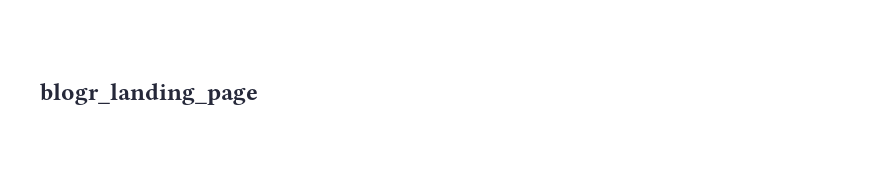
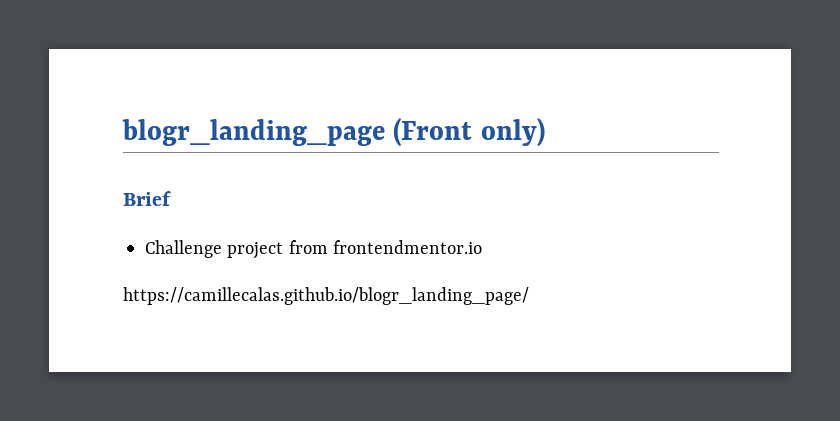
(258, 94) none -> [393,118,545,147] [123,191,171,206] [145,240,483,259] [123,287,529,305] (Front only) // Brief // Challenge project from frontendmentor.io // https://camillecalas.github.io/blogr_landing_page/

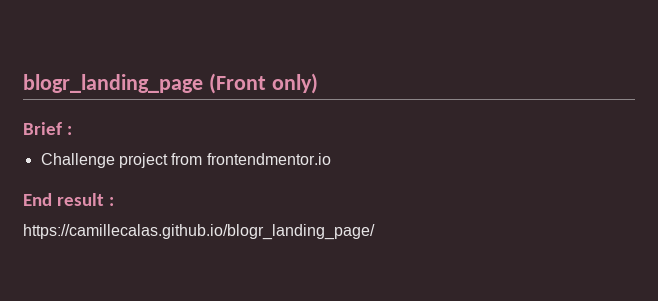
(171, 198) none -> [66,126,72,135] :
(483, 247) none -> [23,193,114,206] // End result :

